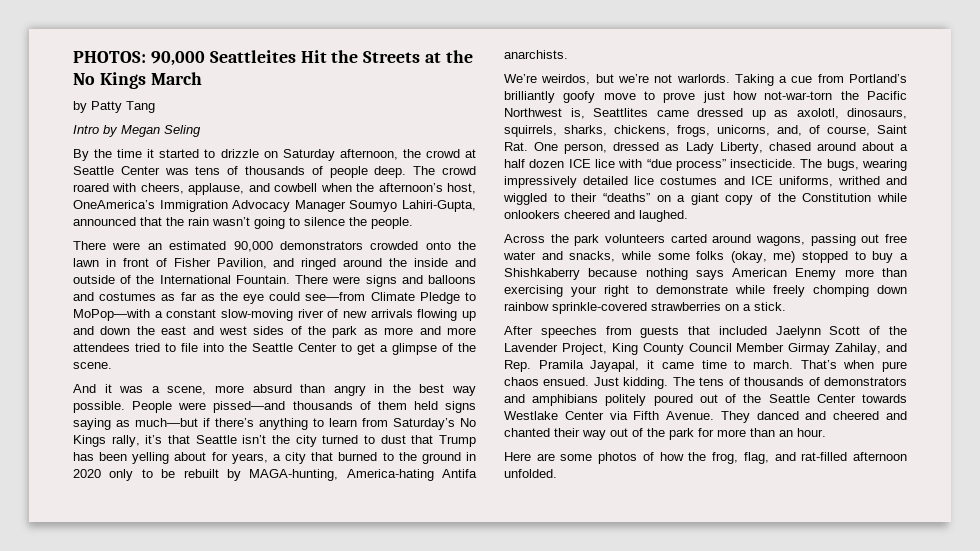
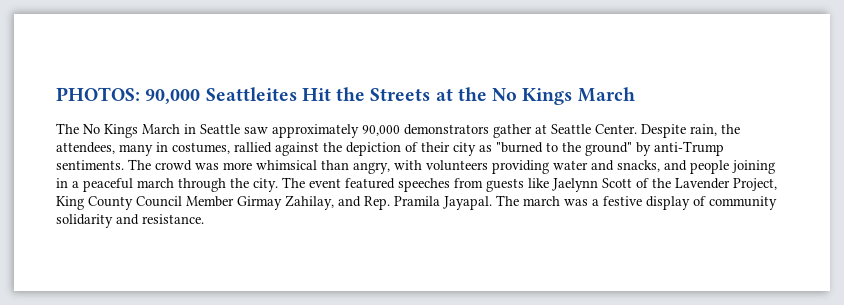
[73,101,155,113] [73,125,201,137] [73,149,476,161] [73,166,477,178] [73,183,477,195] [73,200,476,212] [73,217,413,229] [73,241,476,252] [73,258,477,270] [73,275,477,287] [73,292,477,304] [73,309,477,321] [73,326,476,338] [73,343,476,355] [73,362,112,369] [73,384,476,396] [73,401,476,413] [73,418,476,430] [73,435,477,447] [73,452,476,464] [73,469,477,481] [504,50,568,59] [504,74,907,86] [504,91,907,103] [504,108,907,120] [504,125,907,137] [504,142,909,154] [504,159,907,171] [504,176,907,188] [503,193,907,205] [504,210,688,222] [504,234,907,246] [503,251,908,263] [504,268,907,280] [504,285,907,297] [504,302,786,314] [504,326,533,335] by Patty Tang // Intro by Megan Seling // By the time it started to drizzle on Saturday afternoon, the crowd at Seattle Center was tens of thousands of people deep. The crowd roared with cheers, applause, and cowbell when the afternoon’s host, OneAmerica’s Immigration Advocacy Manager Soumyo Lahiri-Gupta, announced that the rain wasn’t going to silence the people. // There were an estimated 90,000 demonstrators crowded onto the lawn in front of Fisher Pavilion, and ringed around the inside and outside of the International Fountain. There were signs and balloons and costumes as far as the eye could see—from Climate Pledge to MoPop—with a constant slow-moving river of new arrivals flowing up and down the east and west sides of the park as more and more attendees tried to file into the Seattle Center to get a glimpse of the scene. // And it was a scene, more absurd than angry in the best way possible. People were pissed—and thousands of them held signs saying as much—but if there’s anything to learn from Saturday’s No Kings rally, it’s that Seattle isn’t the city turned to dust that Trump has been yelling about for years, a city that burned to the ground in 2020 only to be rebuilt by MAGA-hunting, America-hating Antifa anarchists. // We’re weirdos, but we’re not warlords. Taking a cue from Portland’s brilliantly goofy move to prove just how not-war-torn the Pacific Northwest is, Seattlites came dressed up as axolotl, dinosaurs, squirrels, sharks, chickens, frogs, unicorns, and, of course, Saint Rat. One person, dressed as Lady Liberty, chased around about a half dozen ICE lice with “due process” insecticide. The bugs, wearing impressively detailed lice costumes and ICE uniforms, writhed and wiggled to their “deaths” on a giant copy of the Constitution while onlookers cheered and laughed. // Across the park volunteers carted around wagons, passing out free water and snacks, while some folks (okay, me) stopped to buy a Shishkaberry because nothing says American Enemy more than exercising your right to demonstrate while freely chomping down rainbow sprinkle-covered strawberries on a stick. // After -> [56,123,740,138] [56,141,724,156] [56,159,775,174] [56,177,395,192] The No Kings March in Seattle saw approximately 90,000 demonstrators gather at Seattle Center. Despite rain, the attendees, many in costumes, rallied against the depiction of their city as "burned to the ground" by anti-Trump sentiments. The crowd was more whimsical than angry, with volunteers providing water and snacks, and people joining in a peaceful march through the city. The event featured
[688,326,767,335] that included -> [528,178,549,188] like
[590,360,907,372] [504,377,907,389] [504,394,907,406] [504,411,907,423] [504,428,826,440] [504,452,907,464] [504,469,557,478] Jayapal, it came time to march. That’s when pure chaos ensued. Just kidding. The tens of thousands of demonstrators and amphibians politely poured out of the Seattle Center towards Westlake Center via Fifth Avenue. They danced and cheered and chanted their way out of the park for more than an hour. // Here are some photos of how the frog, flag, and rat-filled afternoon unfolded. -> [443,195,777,210] [56,214,204,228] Jayapal. The march was a festive display of community solidarity and resistance.

